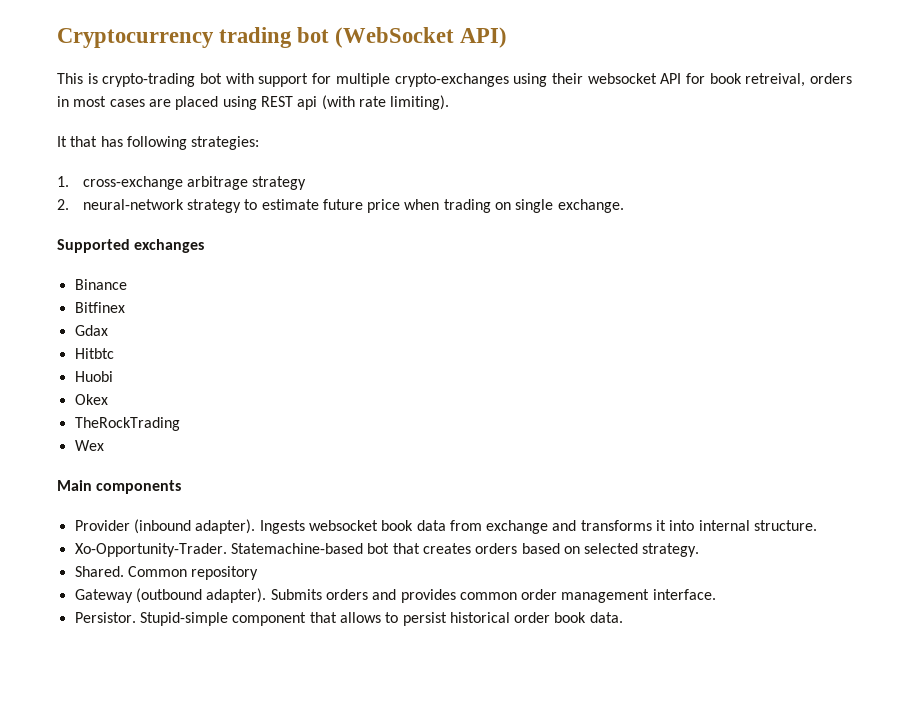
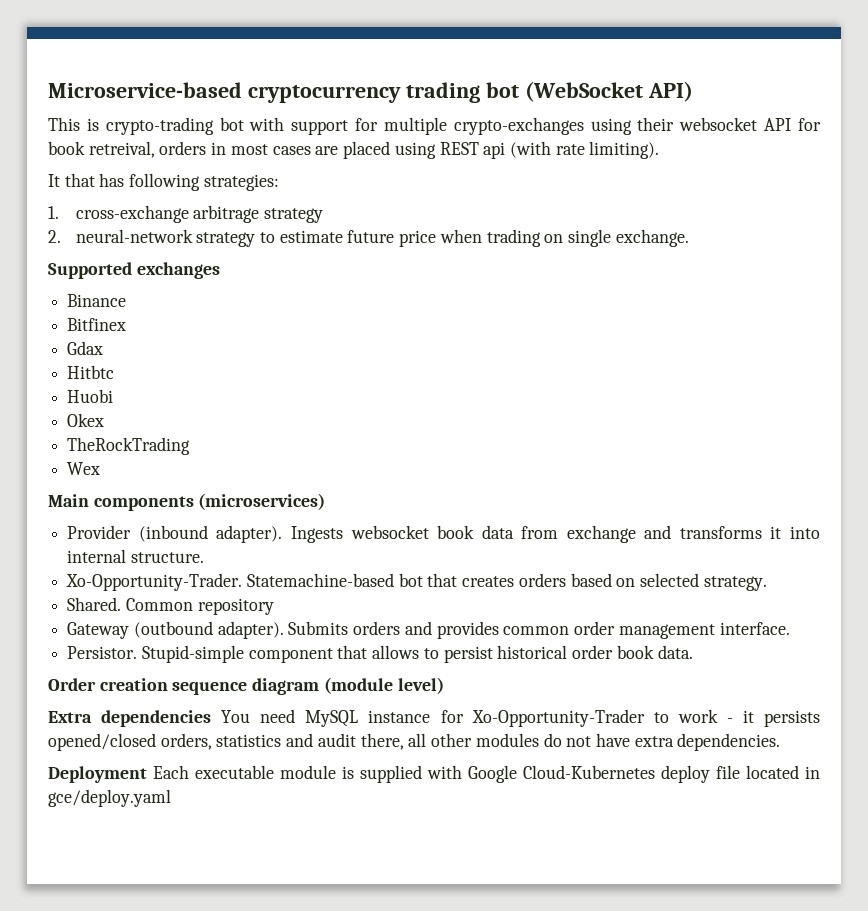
[57,28,214,48] Cryptocurrency -> [48,82,401,103] Microservice-based cryptocurrency
(182, 487) none -> [198,493,326,510] (microservices)
(623, 617) none -> [48,677,444,695] [48,709,821,727] [48,733,781,751] [48,765,820,783] [48,789,171,807] // Order creation sequence diagram (module level) // Extra dependencies You need MySQL instance for Xo-Opportunity-Trader to work - it persists opened/closed orders, statistics and audit there, all other modules do not have extra dependencies. // Deployment Each executable module is supplied with Google Cloud-Kubernetes deploy file located in gce/deploy.yaml

